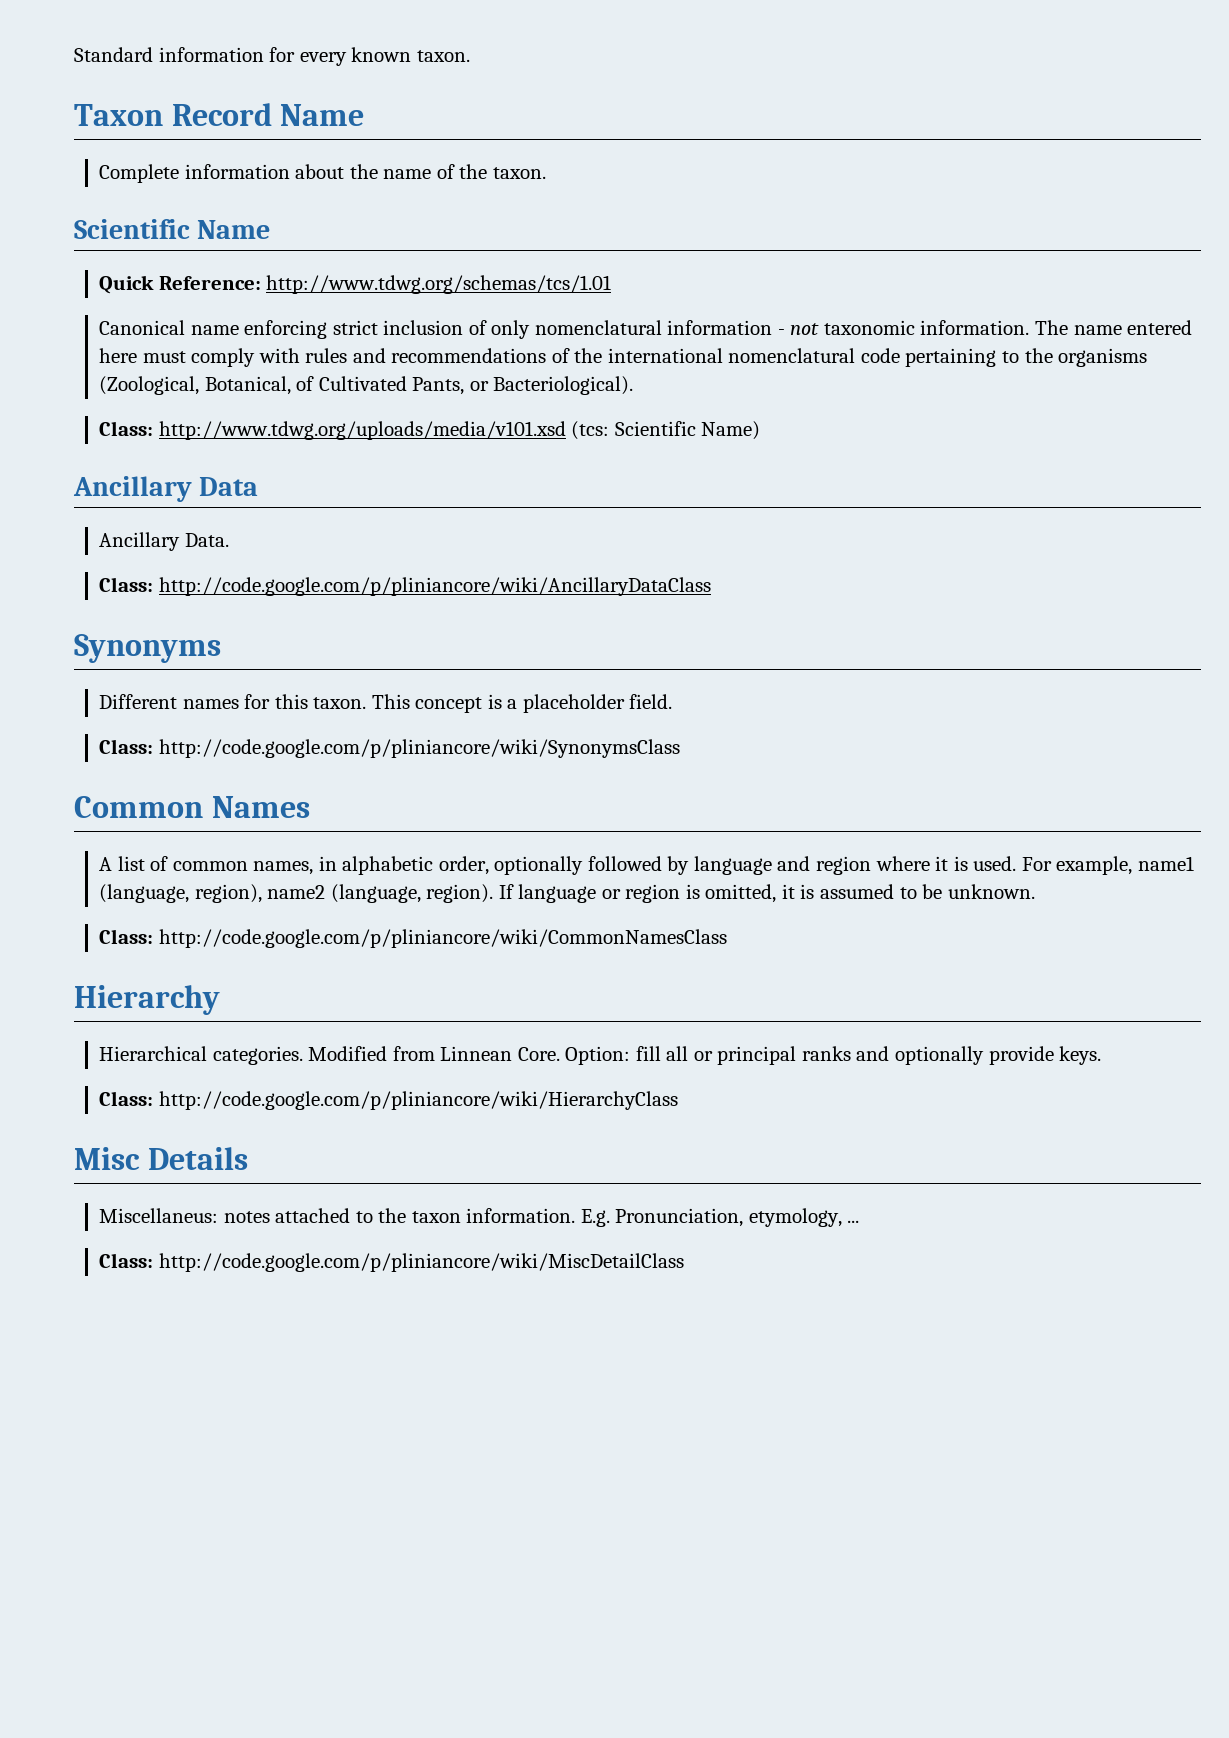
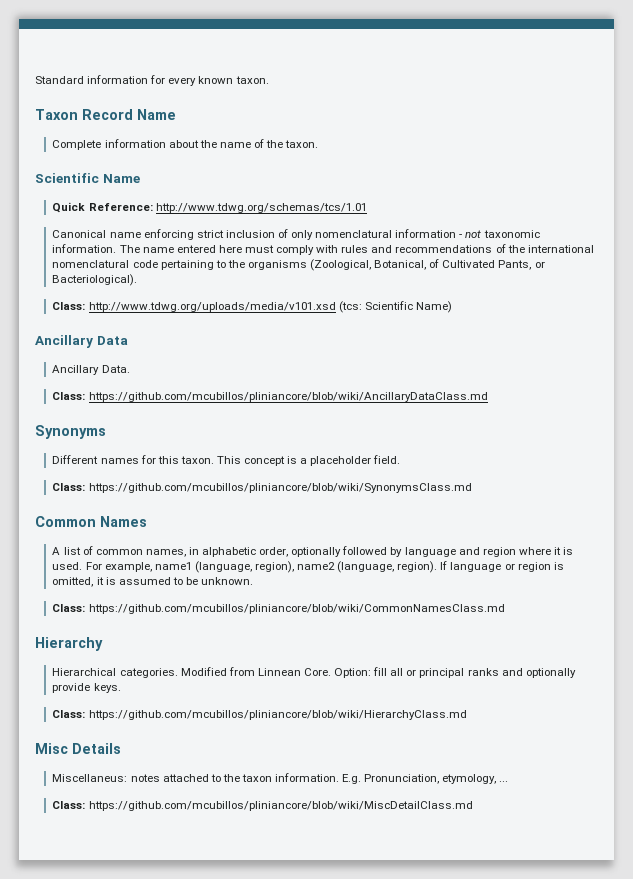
[158,577,711,596] http://code.google.com/p/pliniancore/wiki/AncillaryDataClass -> [88,392,488,402] https://github.com/mcubillos/pliniancore/blob/wiki/AncillaryDataClass.md
[158,739,680,758] http://code.google.com/p/pliniancore/wiki/SynonymsClass -> [88,483,472,493] https://github.com/mcubillos/pliniancore/blob/wiki/SynonymsClass.md
[158,929,727,948] http://code.google.com/p/pliniancore/wiki/CommonNamesClass -> [88,604,505,614] https://github.com/mcubillos/pliniancore/blob/wiki/CommonNamesClass.md
[158,1091,678,1110] http://code.google.com/p/pliniancore/wiki/HierarchyClass -> [88,710,467,720] https://github.com/mcubillos/pliniancore/blob/wiki/HierarchyClass.md
[158,1253,684,1272] http://code.google.com/p/pliniancore/wiki/MiscDetailClass -> [88,801,473,811] https://github.com/mcubillos/pliniancore/blob/wiki/MiscDetailClass.md

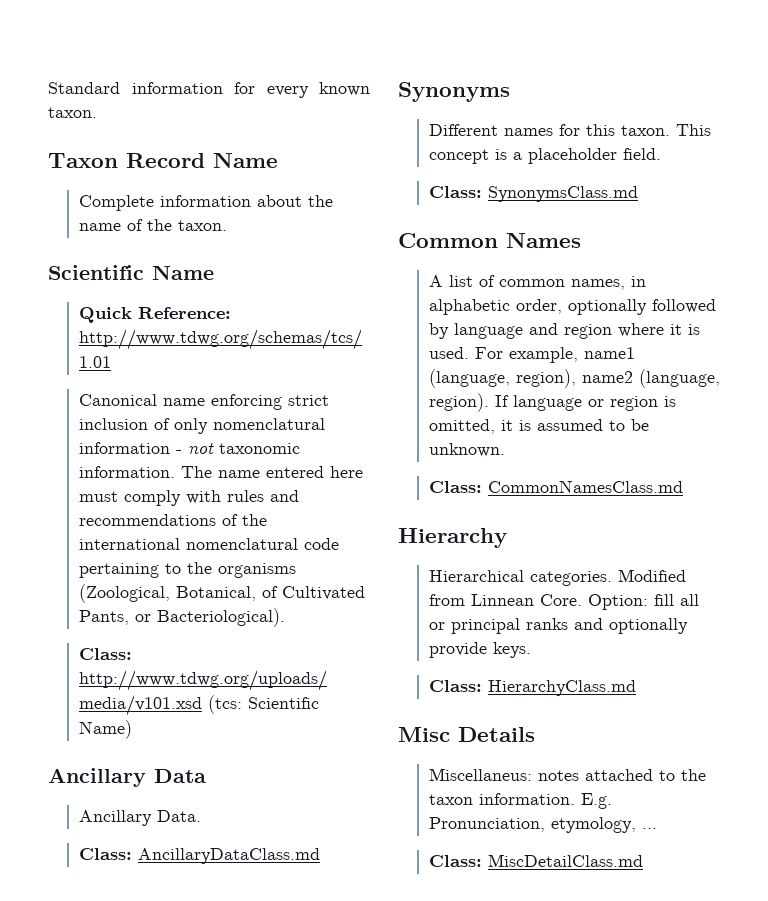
[88,392,488,402] https://github.com/mcubillos/pliniancore/blob/wiki/AncillaryDataClass.md -> [137,848,320,864] AncillaryDataClass.md
[88,483,472,493] https://github.com/mcubillos/pliniancore/blob/wiki/SynonymsClass.md -> [487,186,638,202] SynonymsClass.md
[88,604,505,614] https://github.com/mcubillos/pliniancore/blob/wiki/CommonNamesClass.md -> [487,480,683,493] CommonNamesClass.md
[88,710,467,720] https://github.com/mcubillos/pliniancore/blob/wiki/HierarchyClass.md -> [487,680,636,696] HierarchyClass.md
[88,801,473,811] https://github.com/mcubillos/pliniancore/blob/wiki/MiscDetailClass.md -> [487,854,643,867] MiscDetailClass.md

